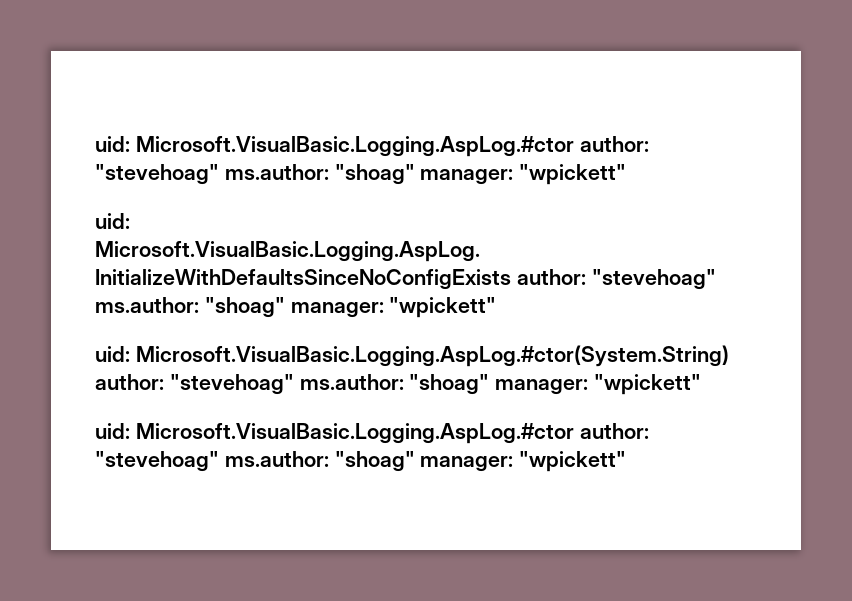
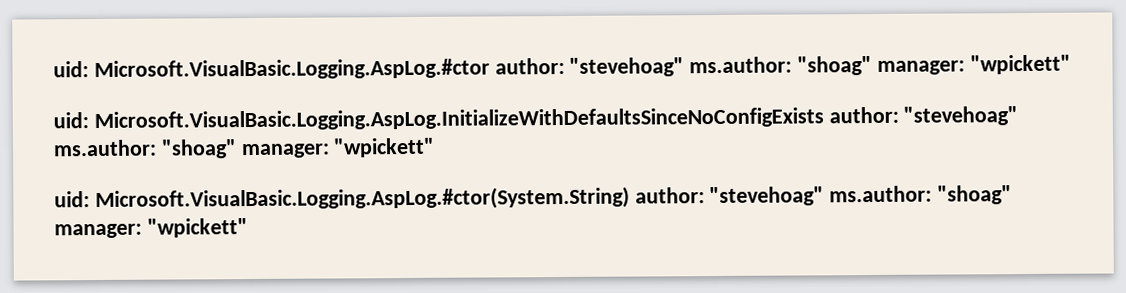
[95,423,649,444] [95,451,627,472] // uid: Microsoft.VisualBasic.Logging.AspLog.#ctor author: "stevehoag" ms.author: "shoag" manager: "wpickett" -> (248, 228) none

